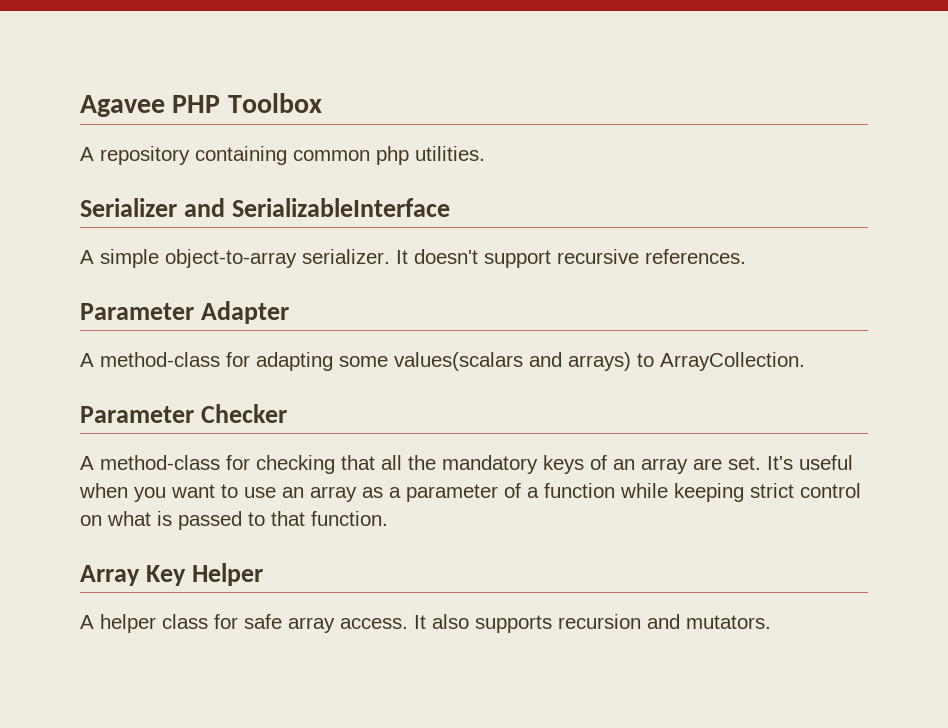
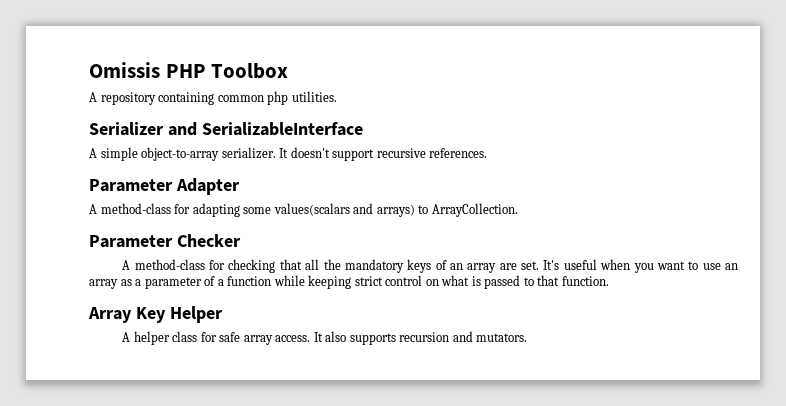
[80,95,165,117] Agavee -> [89,62,160,78] Omissis

